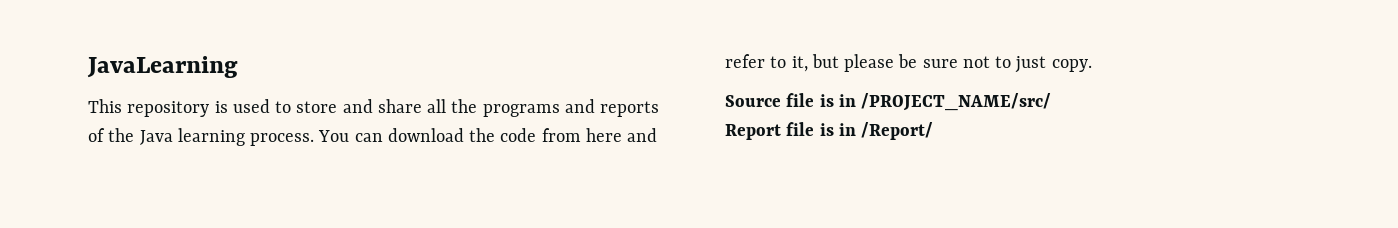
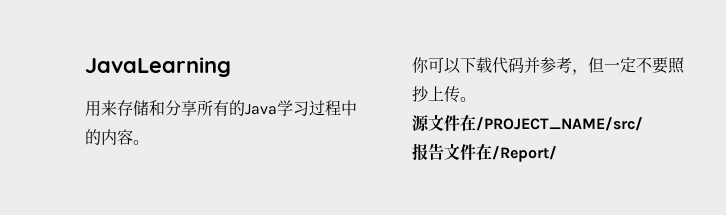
[88,99,660,117] [88,128,658,146] [725,54,1092,73] [725,93,1052,111] [725,122,856,140] This repository is used to store and share all the programs and reports of the Java learning process. You can download the code from here and refer to it, but please be sure not to just copy. // Source file is in /PROJECT_NAME/src/ // Report file is in -> [85,100,357,117] [85,129,149,145] [412,57,685,75] [412,86,476,103] [412,114,643,132] [412,143,492,161] 用来存储和分享所有的Java学习过程中的内容。 // 你可以下载代码并参考，但一定不要照抄上传。 // 源文件在/PROJECT_NAME/src/ // 报告文件在

